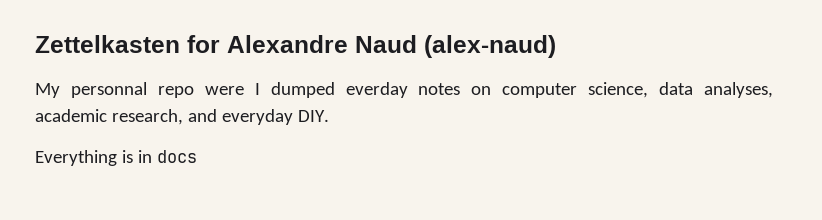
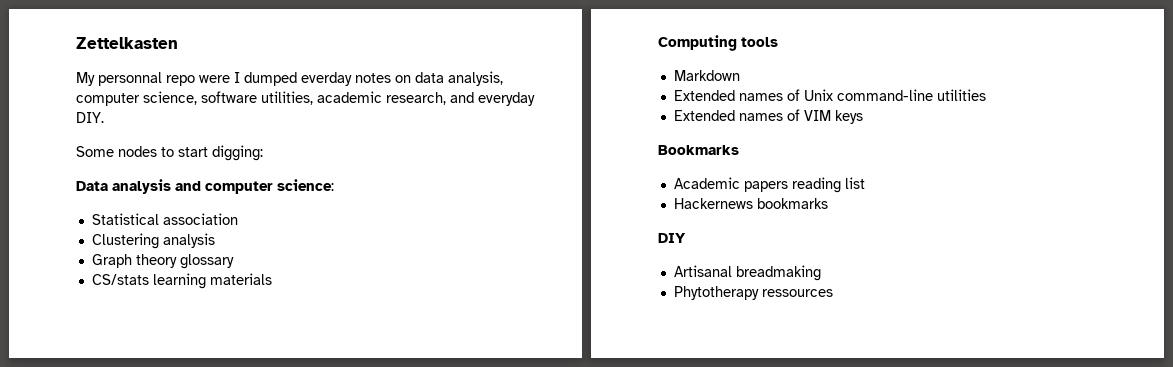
[187,35,556,58] for Alexandre Naud (alex-naud) -> (178, 43) none
[502,82,773,98] computer science, data analyses, -> [415,71,503,86] [76,91,313,106] data analysis, computer science, software utilities,
[35,150,197,166] Everything is in docs -> [76,145,263,161] [76,179,334,194] [91,213,238,225] [91,233,215,249] [91,254,234,269] [91,273,272,289] [658,35,778,51] [673,70,740,81] [673,89,986,101] [673,109,863,124] [658,145,739,155] [673,177,865,193] [673,198,828,209] [658,233,686,243] [673,265,821,281] [673,286,833,300] Some nodes to start digging: // Data analysis and computer science: // Statistical association // Clustering analysis // Graph theory glossary // CS/stats learning materials // Computing tools // Markdown // Extended names of Unix command-line utilities // Extended names of VIM keys // Bookmarks // Academic papers reading list // Hackernews bookmarks // DIY // Artisanal breadmaking // Phytotherapy ressources

